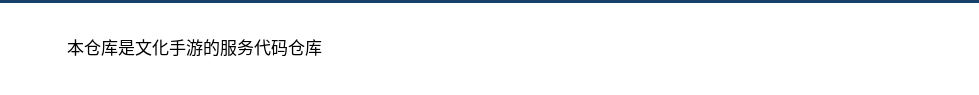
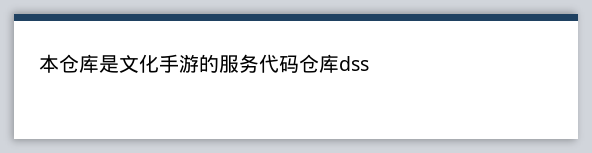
(322, 47) none -> [339,56,369,71] dss

